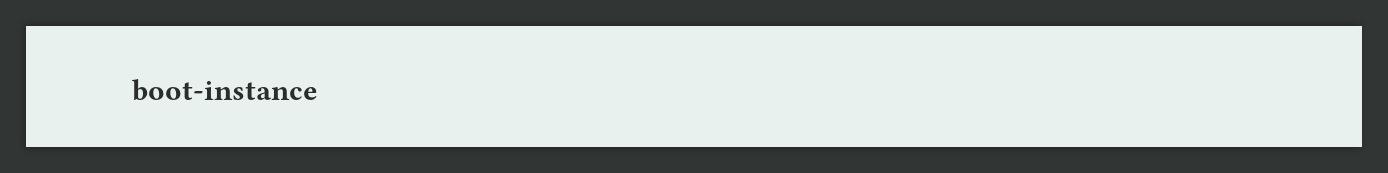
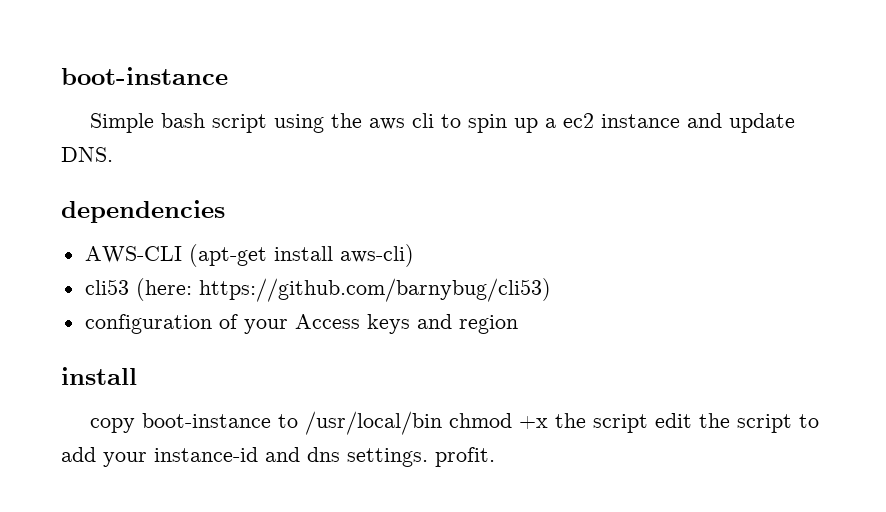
[132,79,318,101] boot-instance -> [61,67,228,85] [89,113,795,133] [61,147,113,162] [61,200,225,223] [84,244,414,267] [84,278,551,302] [84,314,518,334] [61,367,137,385] [89,411,819,435] [61,447,495,467] boot-instance // Simple bash script using the aws cli to spin up a ec2 instance and update DNS. // dependencies // AWS-CLI (apt-get install aws-cli) // cli53 (here: https://github.com/barnybug/cli53) // configuration of your Access keys and region // install // copy boot-instance to /usr/local/bin chmod +x the script edit the script to add your instance-id and dns settings. profit.

